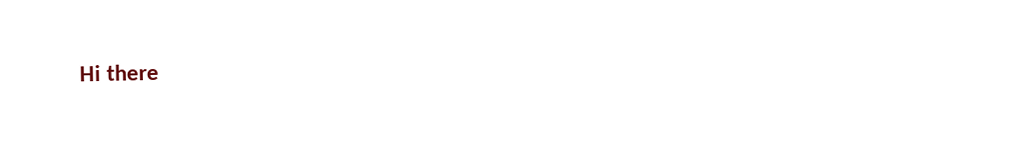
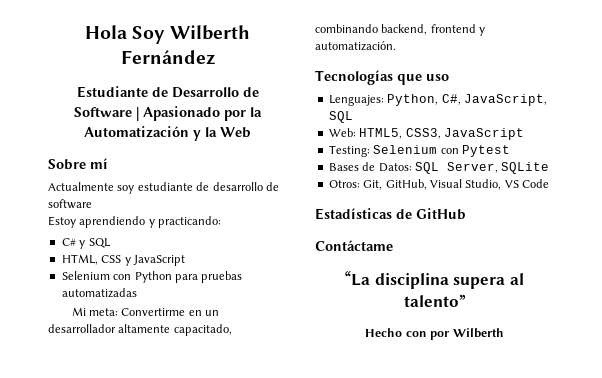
[79,63,160,82] Hi there -> [84,25,251,44] [120,50,215,65] [76,86,259,98] [74,106,262,121] [84,126,251,141] [48,158,108,170] [48,182,279,194] [48,199,92,209] [48,216,222,228] [61,238,111,249] [61,254,185,266] [61,271,243,283] [61,288,137,298] [71,307,220,316] [48,324,232,336] [315,24,486,36] [315,41,396,51] [315,70,449,85] [328,94,547,106] [328,111,353,123] [328,128,524,140] [328,145,510,157] [328,162,550,174] [328,179,549,190] [315,208,466,220] [315,240,393,251] [345,271,524,289] [404,294,466,307] [365,328,504,340] Hola Soy Wilberth Fernández // Estudiante de Desarrollo de Software | Apasionado por la Automatización y la Web // Sobre mí // Actualmente soy estudiante de desarrollo de software // Estoy aprendiendo y practicando: // C# y SQL // HTML, CSS y JavaScript // Selenium con Python para pruebas automatizadas // Mi meta: Convertirme en un desarrollador altamente capacitado, combinando backend, frontend y automatización. // Tecnologías que uso // Lenguajes: Python, C#, JavaScript, SQL // Web: HTML5, CSS3, JavaScript // Testing: Selenium con Pytest // Bases de Datos: SQL Server, SQLite // Otros: Git, GitHub, Visual Studio, VS Code // Estadísticas de GitHub // Contáctame // “La disciplina supera al talento” // Hecho con por Wilberth

